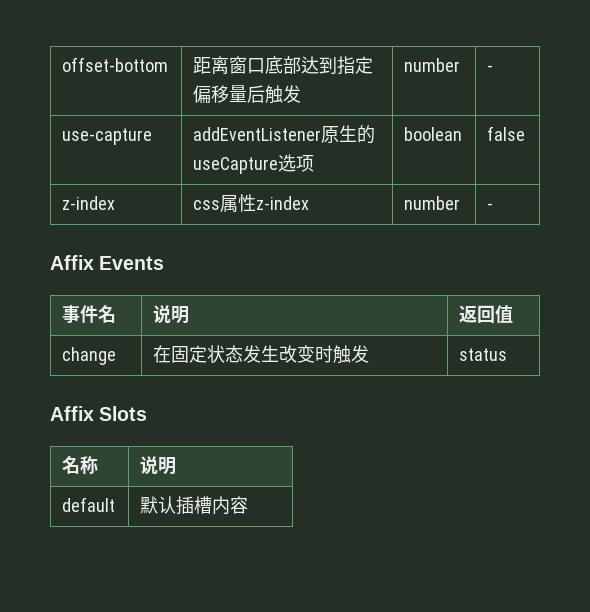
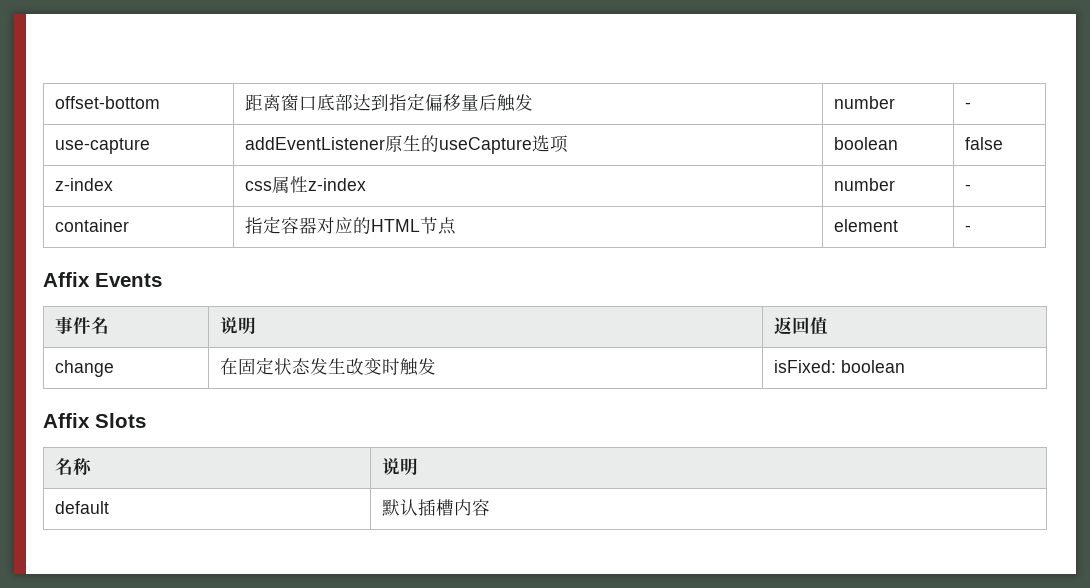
(494, 206) none -> [55,219,130,232] [245,216,457,235] [834,219,899,232] [965,225,972,232] // container | 指定容器对应的HTML节点 | element | -
[459,348,508,361] status -> [774,360,906,373] isFixed: boolean

